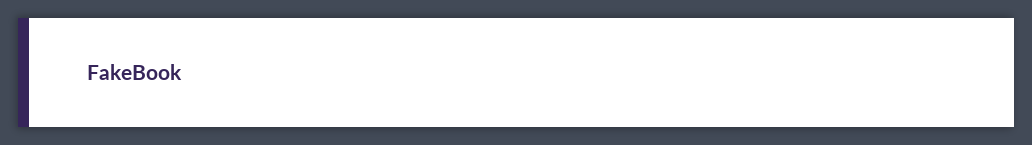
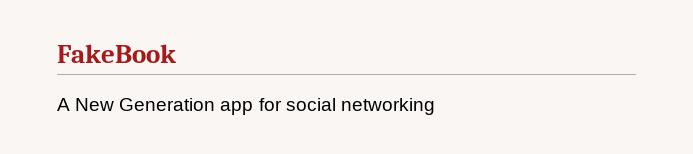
(182, 72) none -> [57,98,435,115] // A New Generation app for social networking

